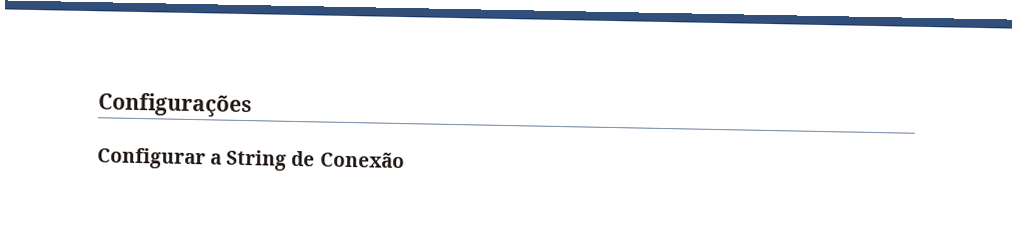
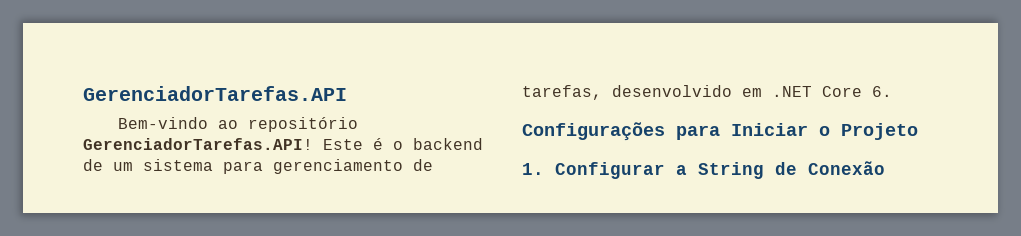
[98,92,252,119] Configurações // -> [83,86,347,101] [118,117,359,132] [83,138,483,150] [83,159,433,174] [522,85,892,100] [522,122,918,141] [522,163,544,175] GerenciadorTarefas.API // Bem-vindo ao repositório GerenciadorTarefas.API! Este é o backend de um sistema para gerenciamento de tarefas, desenvolvido em .NET Core 6. // Configurações para Iniciar o Projeto // 1.

